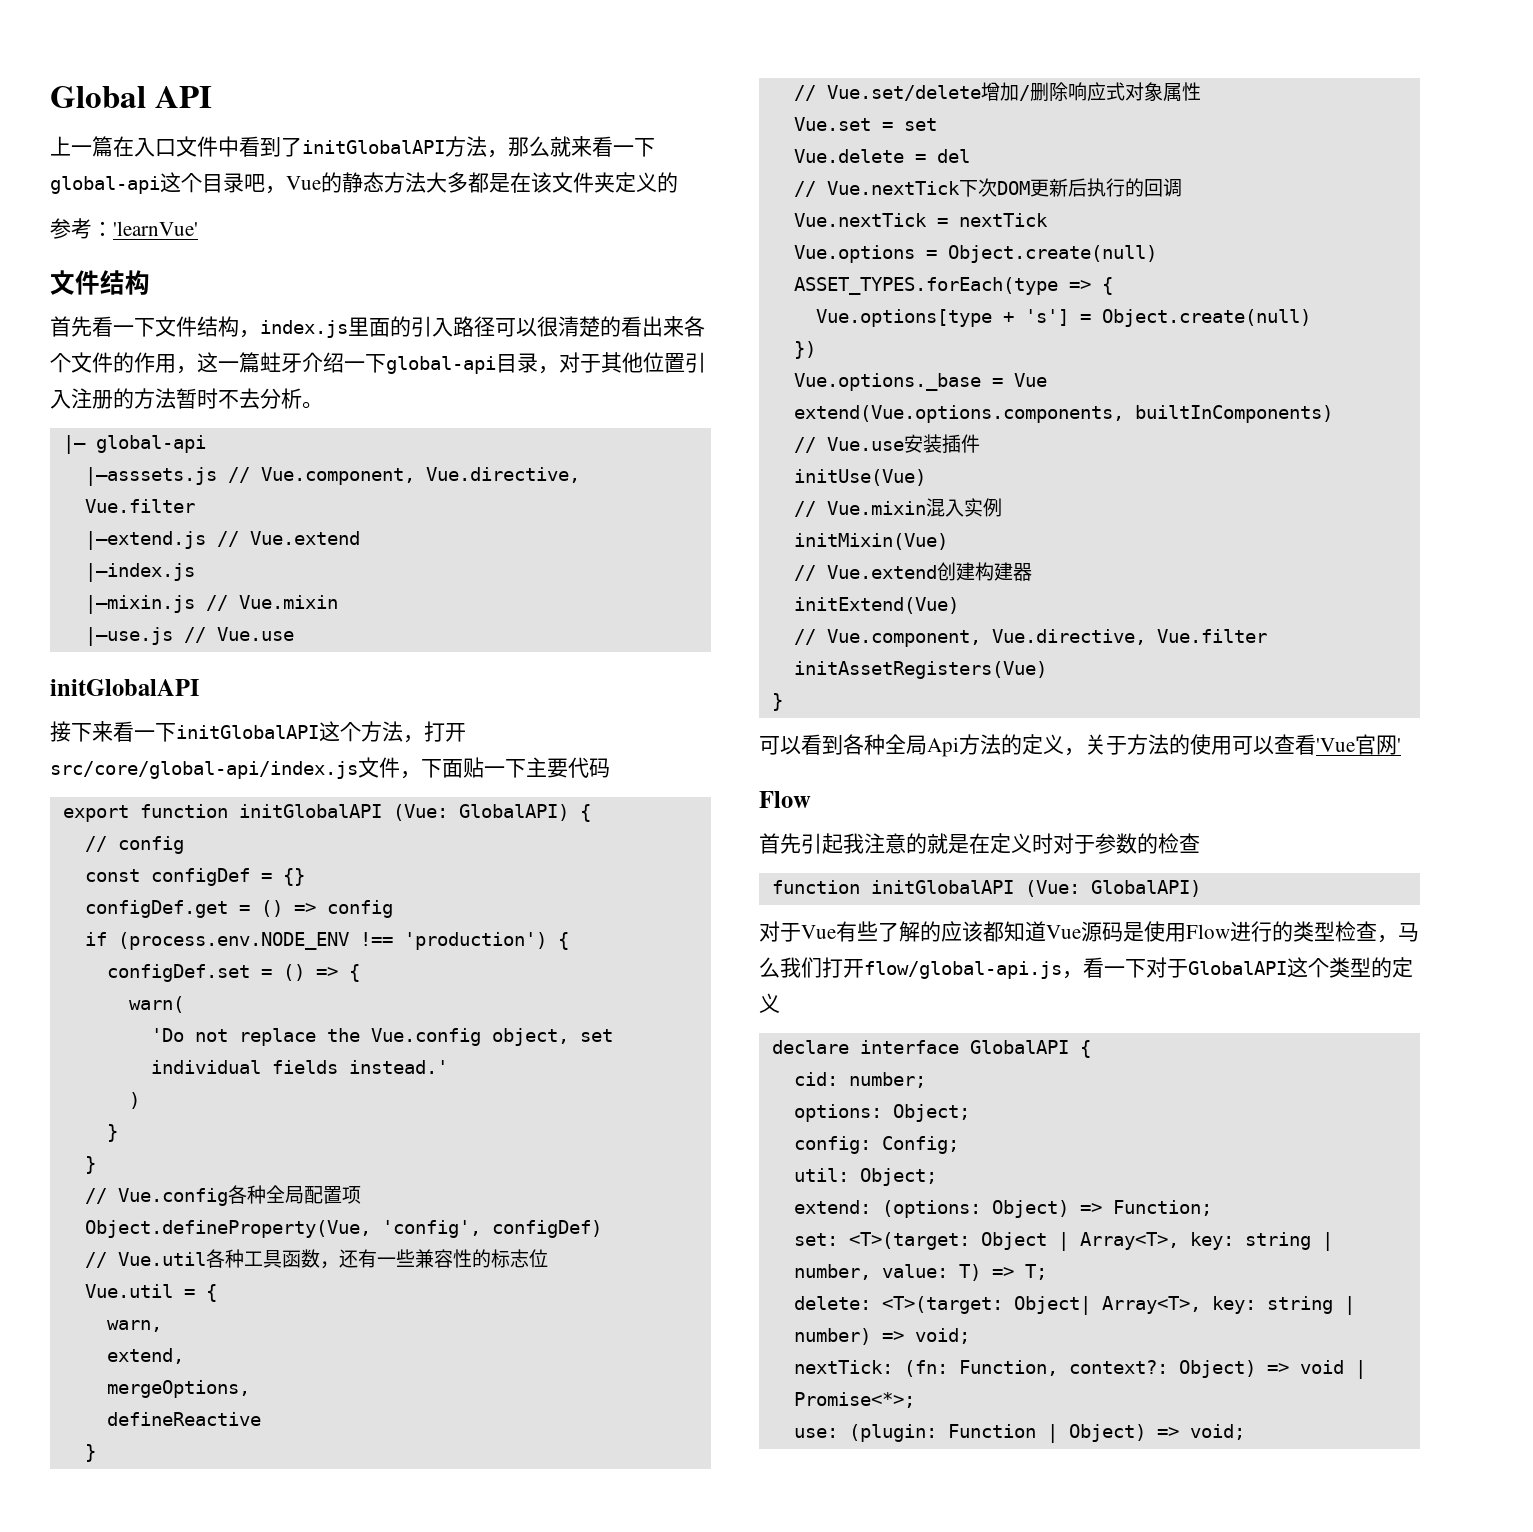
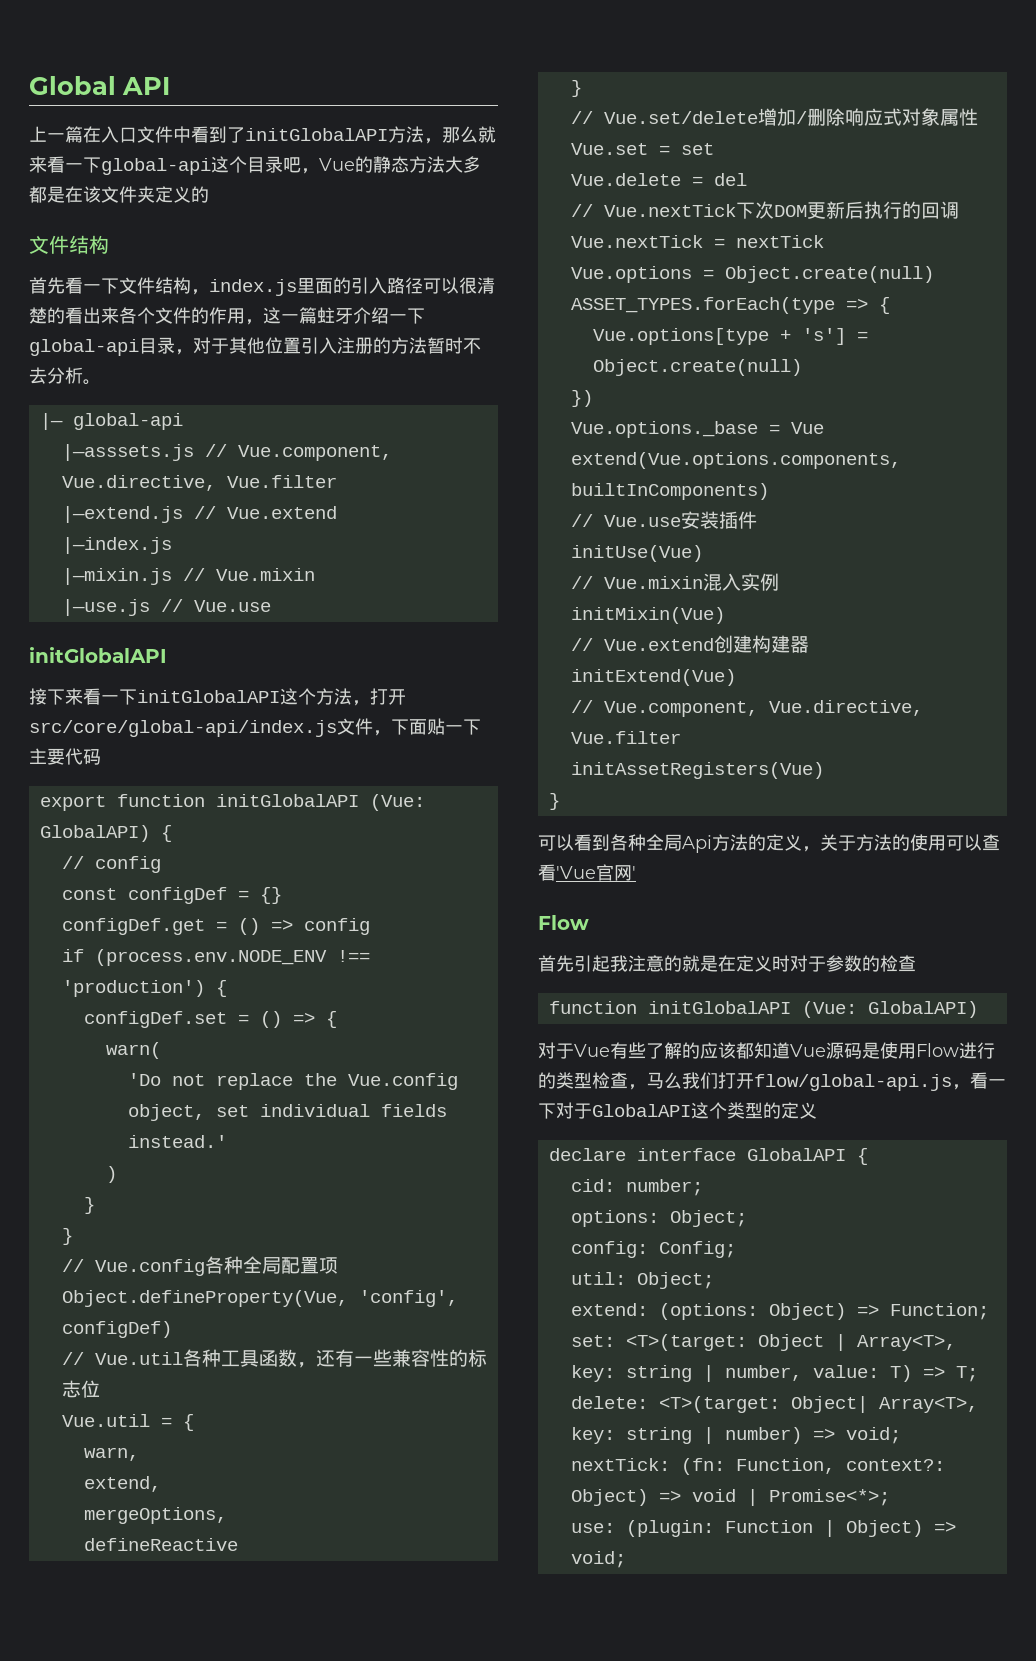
[50,218,198,239] // 参考：'learnVue' -> (209, 194) none

